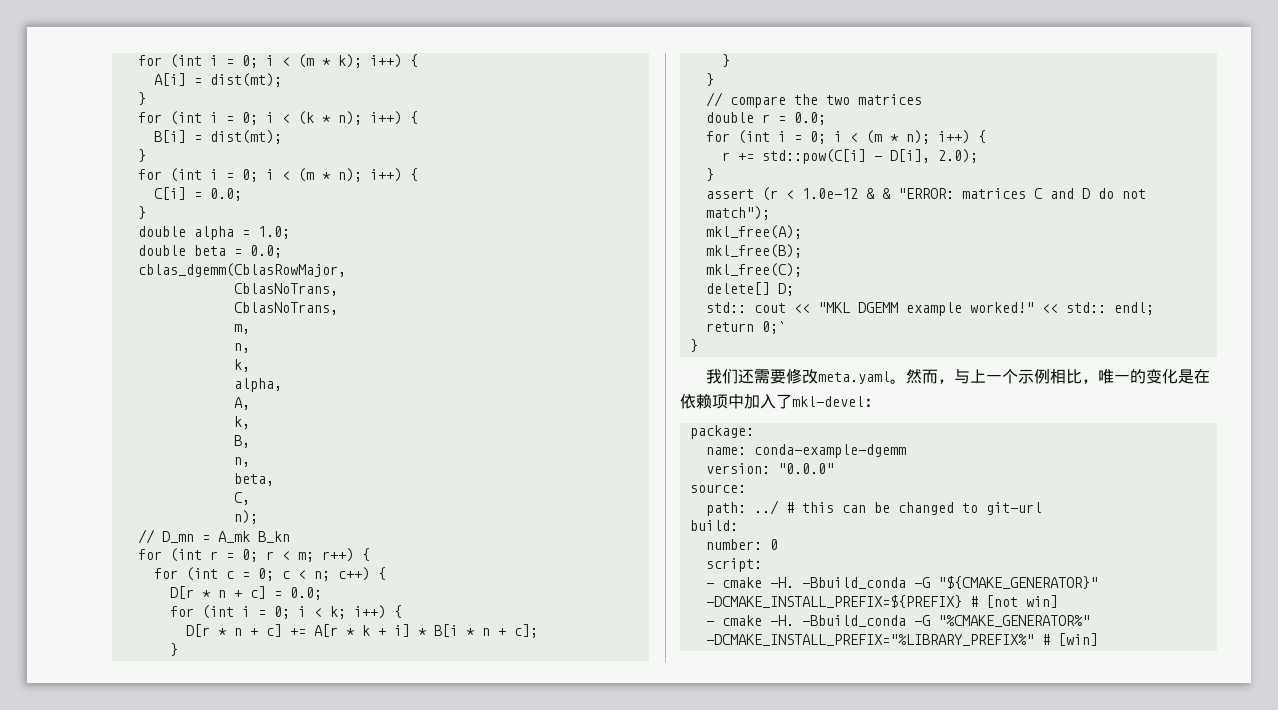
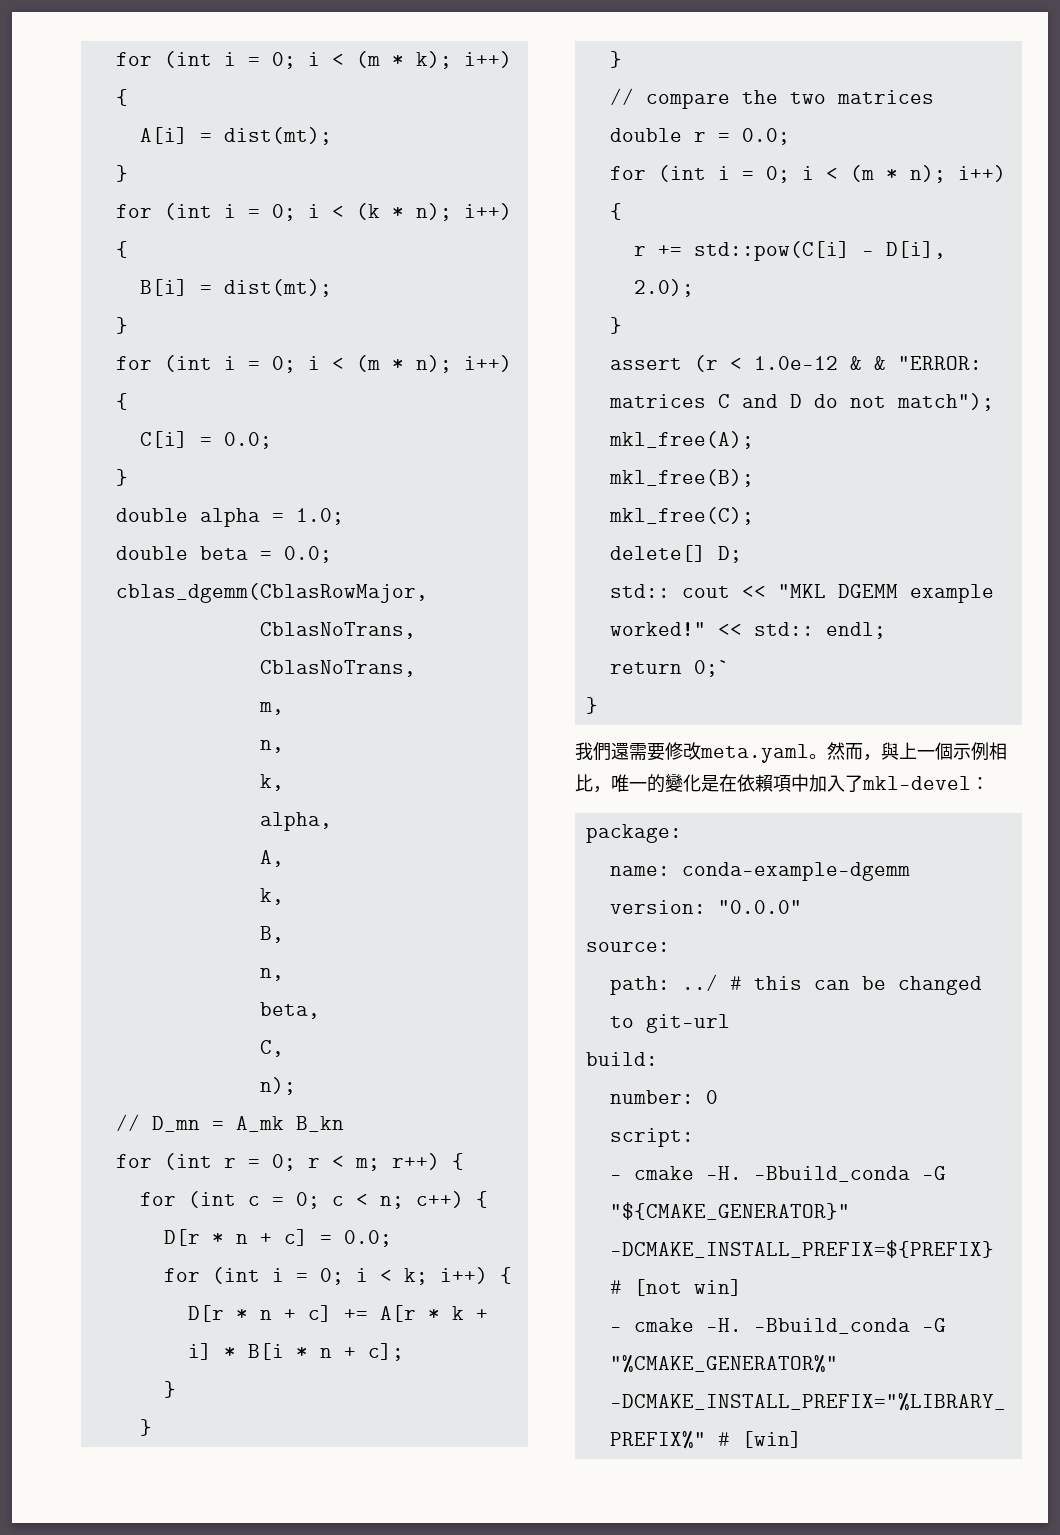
[721,369,754,384] 们还 -> [593,742,629,761] 們還
[953,369,1018,384] 与上一个 -> [881,742,953,760] 與上一個
[1145,369,1162,384] 变 -> [665,773,683,792] 變
[696,394,728,409] 赖项 -> [755,774,791,792] 賴項

